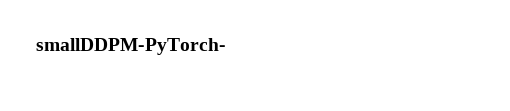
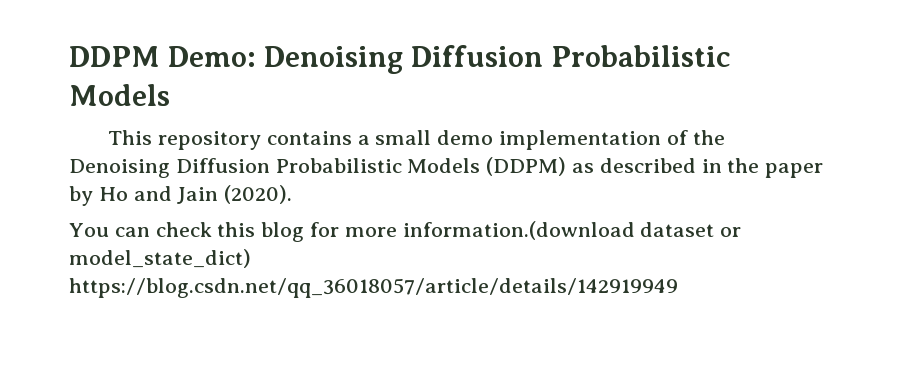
[36,38,226,55] smallDDPM-PyTorch- -> [69,45,732,74] [69,84,170,106] [108,130,725,150] [69,157,824,178] [69,185,293,206] [69,221,742,242] [69,249,251,268] [69,278,678,298] DDPM Demo: Denoising Diffusion Probabilistic Models // This repository contains a small demo implementation of the Denoising Diffusion Probabilistic Models (DDPM) as described in the paper by Ho and Jain (2020). // You can check this blog for more information.(download dataset or model_state_dict) https://blog.csdn.net/qq_36018057/article/details/142919949

